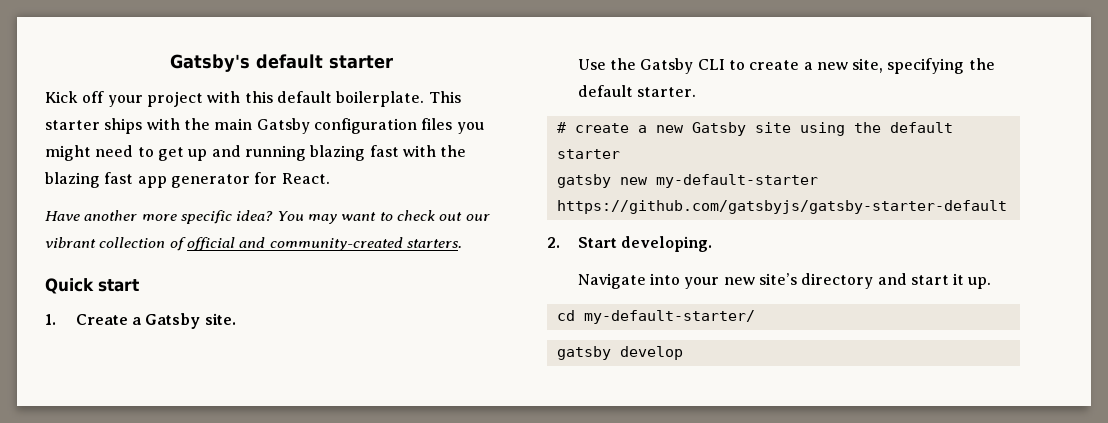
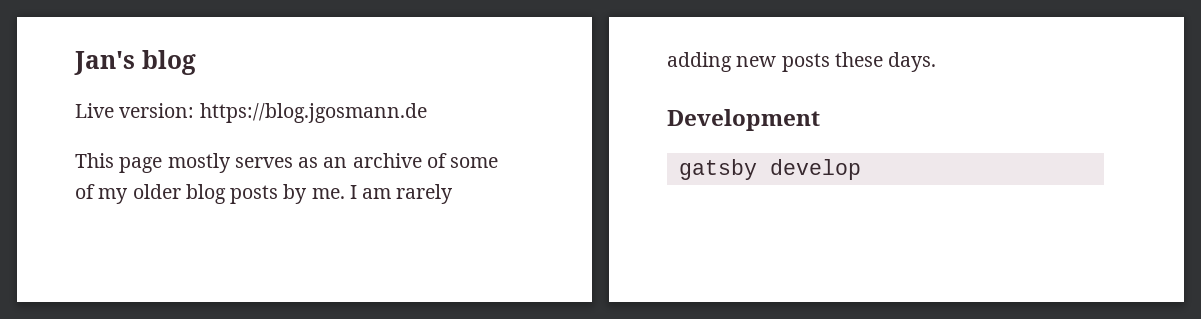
[170,54,393,72] [45,91,461,107] [45,118,484,134] [45,145,467,161] [45,172,330,188] [45,210,490,224] [45,237,462,251] [45,278,139,294] [45,313,236,329] [577,58,995,74] [577,85,696,97] [556,122,953,136] [556,149,620,159] [556,174,818,188] [556,200,1007,214] [547,236,712,252] [577,273,992,289] [556,310,755,324] Gatsby's default starter // Kick off your project with this default boilerplate. This starter ships with the main Gatsby configuration files you might need to get up and running blazing fast with the blazing fast app generator for React. // Have another more specific idea? You may want to check out our vibrant collection of official and community-created starters. // Quick start // 1. Create a Gatsby site. // Use the Gatsby CLI to create a new site, specifying the default starter. // # create a new Gatsby site using the default starter // gatsby new my-default-starter https://github.com/gatsbyjs/gatsby-starter-default // 2. Start developing. // Navigate into your new site’s directory and start it up. // cd my-default-starter/ -> [74,50,196,75] [75,103,427,123] [75,153,499,173] [75,184,454,204] [667,52,937,72] [667,109,820,131] Jan's blog // Live version: https://blog.jgosmann.de // This page mostly serves as an archive of some of my older blog posts by me. I am rarely adding new posts these days. // Development

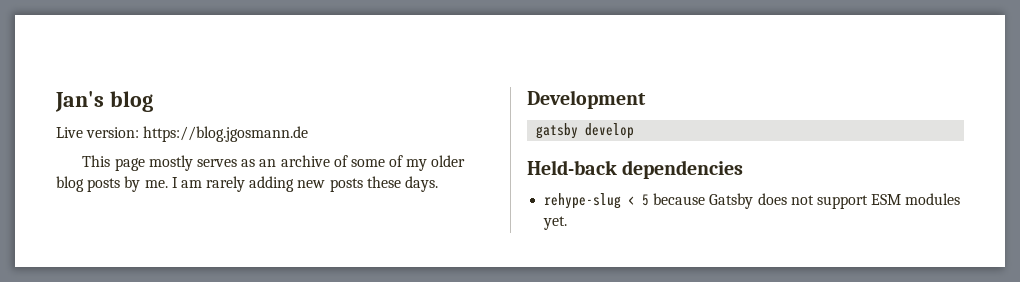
(861, 169) none -> [527,160,744,179] [544,193,961,209] [543,216,568,230] // Held-back dependencies // rehype-slug < 5 because Gatsby does not support ESM modules yet.

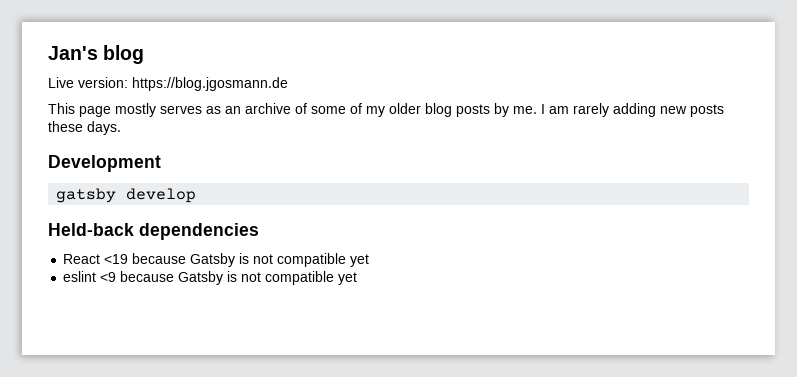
[544,193,961,209] [543,216,568,230] rehype-slug < 5 because Gatsby does not support ESM modules yet. -> [63,253,370,267] [63,271,358,285] React <19 because Gatsby is not compatible yet // eslint <9 because Gatsby is not compatible yet

